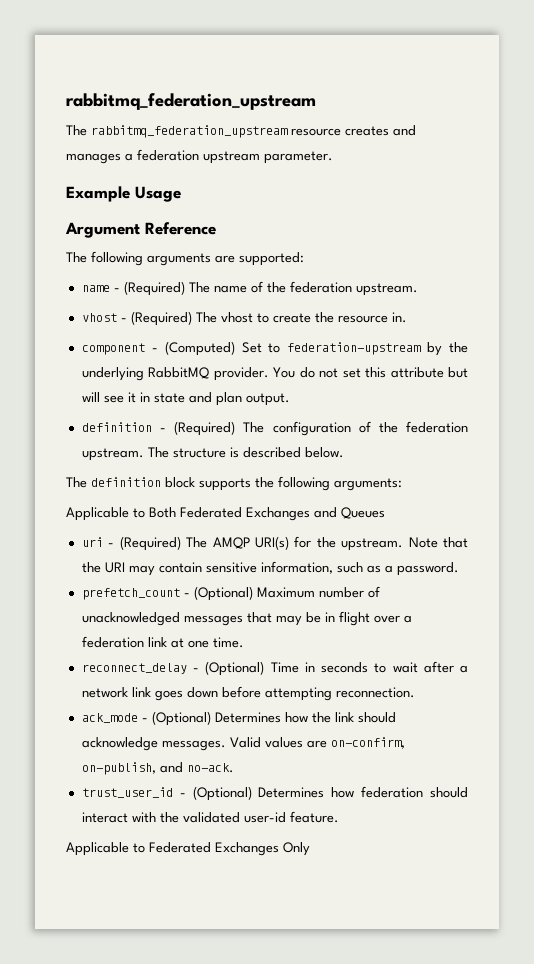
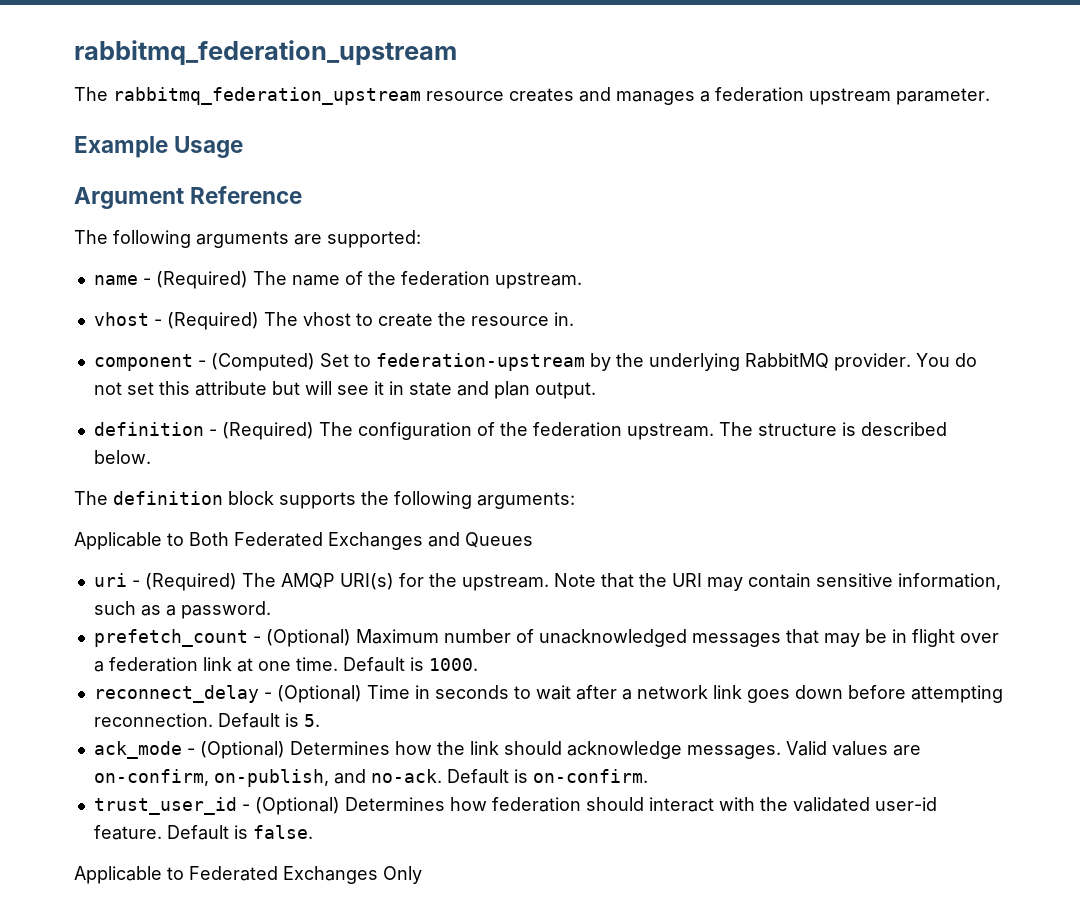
(244, 642) none -> [342,657,478,672] Default is 1000.
(415, 692) none -> [217,713,320,728] Default is 5.
(234, 768) none -> [446,769,648,784] Default is on-confirm.
(339, 817) none -> [166,825,313,840] Default is false.

